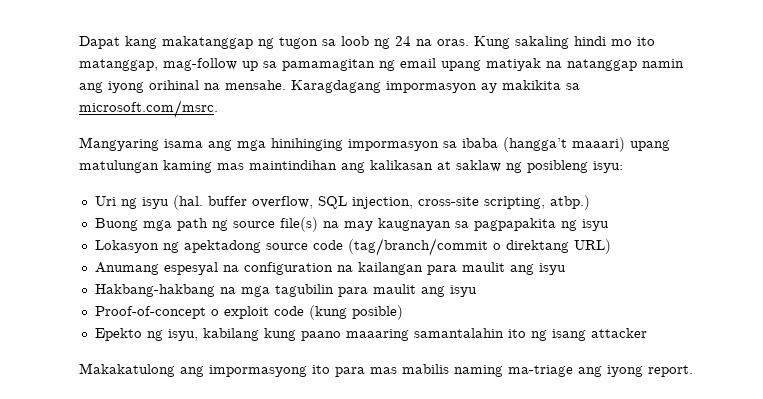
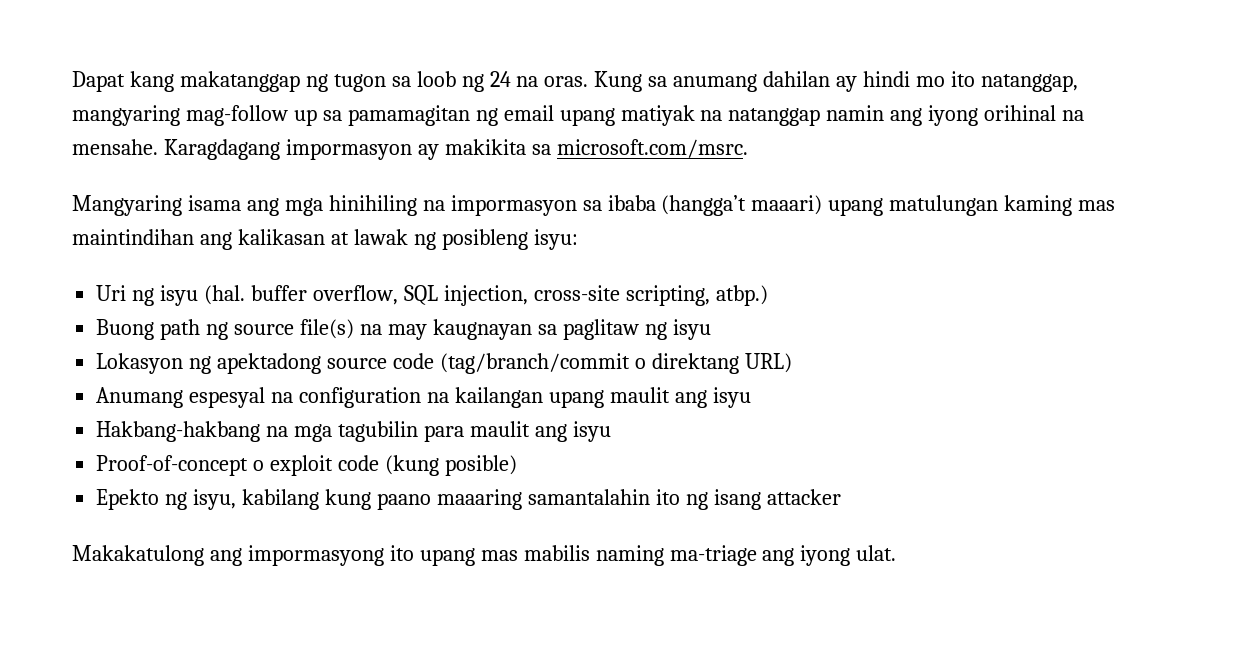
[515,36,569,49] sakaling -> [648,71,858,92] sa anumang dahilan ay
[79,59,158,71] matanggap, -> [980,74,1078,92] [72,105,180,126] natanggap, mangyaring
[271,138,343,151] hinihinging -> [328,195,445,216] hinihiling na
[456,160,501,172] saklaw -> [353,229,408,245] lawak
[142,220,172,231] mga -> (155, 329) none
[473,218,556,231] pagpapakita -> [562,319,639,340] paglitaw
[426,265,457,275] para -> [548,390,604,408] upang
[335,367,365,377] para -> [419,548,475,566] upang
[648,365,693,377] report. -> [856,545,897,561] ulat.

